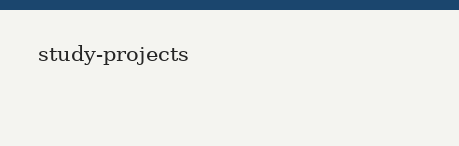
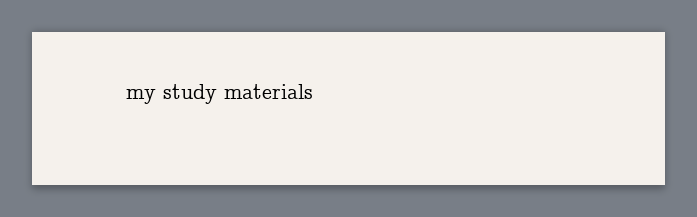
[38,45,189,65] study-projects -> [126,84,313,104] my study materials

